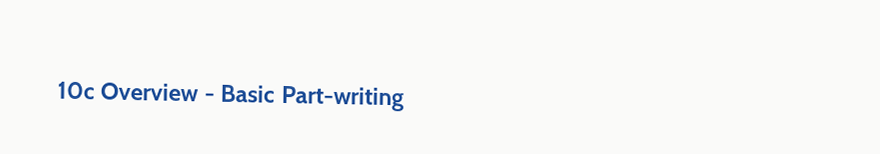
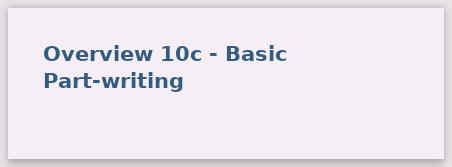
[57,81,200,102] 10c Overview -> [43,45,202,61] Overview 10c

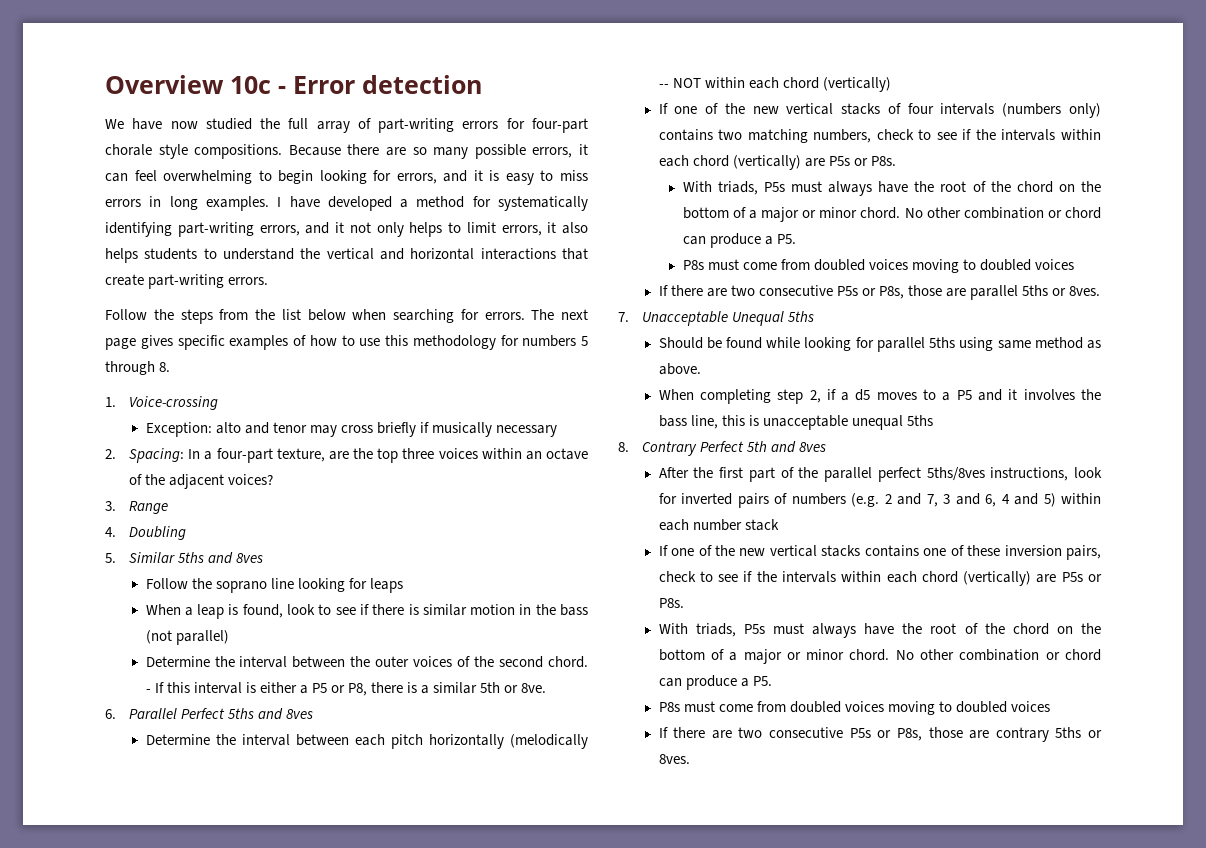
[225,45,287,61] [43,72,184,92] Basic Part-writing -> [293,75,482,94] [105,118,588,133] [105,144,589,159] [105,170,589,185] [105,196,588,211] [105,222,588,237] [105,248,588,263] [105,274,269,289] [105,309,588,324] [105,335,588,350] [105,361,171,375] [105,396,219,410] [145,422,558,437] [105,448,589,463] [129,474,274,489] [105,501,169,514] [105,526,187,540] [105,552,264,564] [145,578,403,593] [145,604,589,619] [145,630,229,645] [145,656,589,668] [145,682,547,696] [105,708,314,720] [145,734,588,749] [658,77,891,92] [658,103,1101,118] [658,129,1101,143] [658,155,896,170] [682,181,1101,196] [682,207,1101,222] [682,233,796,248] [682,259,1075,273] [658,285,1101,300] [618,311,815,326] [658,337,1101,352] [658,363,701,375] [658,389,1102,404] [658,415,933,430] [618,441,827,456] [658,467,1102,482] [658,493,1102,508] [658,519,779,531] [658,545,1102,560] [658,571,1102,586] [658,598,684,608] [658,623,1101,638] [658,649,1101,664] [658,675,772,690] [658,701,1051,715] [658,727,1102,742] [658,754,690,764] Error detection // We have now studied the full array of part-writing errors for four-part chorale style compositions. Because there are so many possible errors, it can feel overwhelming to begin looking for errors, and it is easy to miss errors in long examples. I have developed a method for systematically identifying part-writing errors, and it not only helps to limit errors, it also helps students to understand the vertical and horizontal interactions that create part-writing errors. // Follow the steps from the list below when searching for errors. The next page gives specific examples of how to use this methodology for numbers 5 through 8. // 1. Voice-crossing // Exception: alto and tenor may cross briefly if musically necessary // 2. Spacing: In a four-part texture, are the top three voices within an octave of the adjacent voices? // 3. Range // 4. Doubling // 5. Similar 5ths and 8ves // Follow the soprano line looking for leaps // When a leap is found, look to see if there is similar motion in the bass (not parallel) // Determine the interval between the outer voices of the second chord. - If this interval is either a P5 or P8, there is a similar 5th or 8ve. // 6. Parallel Perfect 5ths and 8ves // Determine the interval between each pitch horizontally (melodically -- NOT within each chord (vertically) // If one of the new vertical stacks of four intervals (numbers only) contains two matching numbers, check to see if the intervals within each chord (vertically) are P5s or P8s. // With triads, P5s must always have the root of the chord on the bottom of a major or minor chord. No other combination or chord can produce a P5. // P8s must come from doubled voices moving to doubled voices // If there are two consecutive P5s or P8s, those are parallel 5ths or 8ves. // 7. Unacceptable Unequal 5ths // Should be found while looking for parallel 5ths using same method as above. // When completing step 2, if a d5 moves to a P5 and it involves the bass line, this is unacceptable unequal 5ths // 8. Contrary Perfect 5th and 8ves // After the first part of the parallel perfect 5ths/8ves instructions, look for inverted pairs of numbers (e.g. 2 and 7, 3 and 6, 4 and 5) within each number stack // If one of the new vertical stacks contains one of these inversion pairs, check to see if the intervals within each chord (vertically) are P5s or P8s. // With triads, P5s must always have the root of the chord on the bottom of a major or minor chord. No other combination or chord can produce a P5. // P8s must come from doubled voices moving to doubled voices // If there are two consecutive P5s or P8s, those are contrary 5ths or 8ves.

